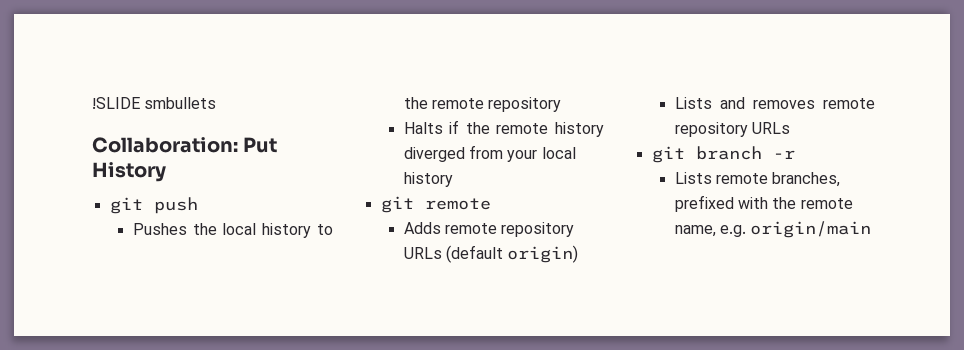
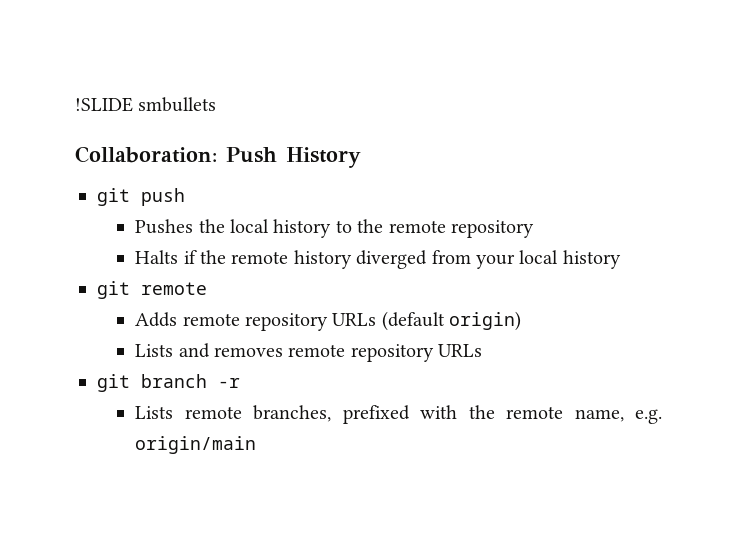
[243,137,278,153] Put -> [226,147,277,163] Push

